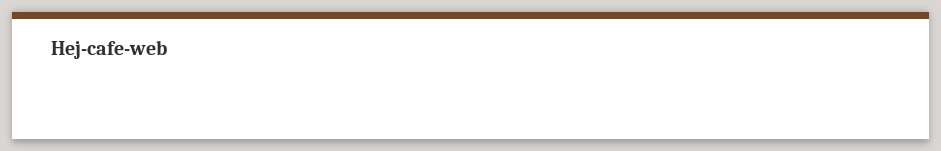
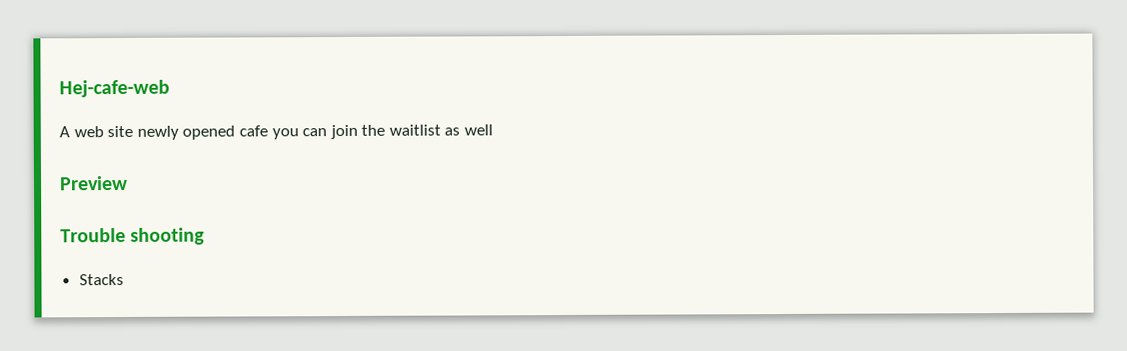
(167, 49) none -> [59,124,494,140] [59,175,128,191] [60,227,206,245] [78,273,124,286] // A web site newly opened cafe you can join the waitlist as well // Preview // Trouble shooting // Stacks

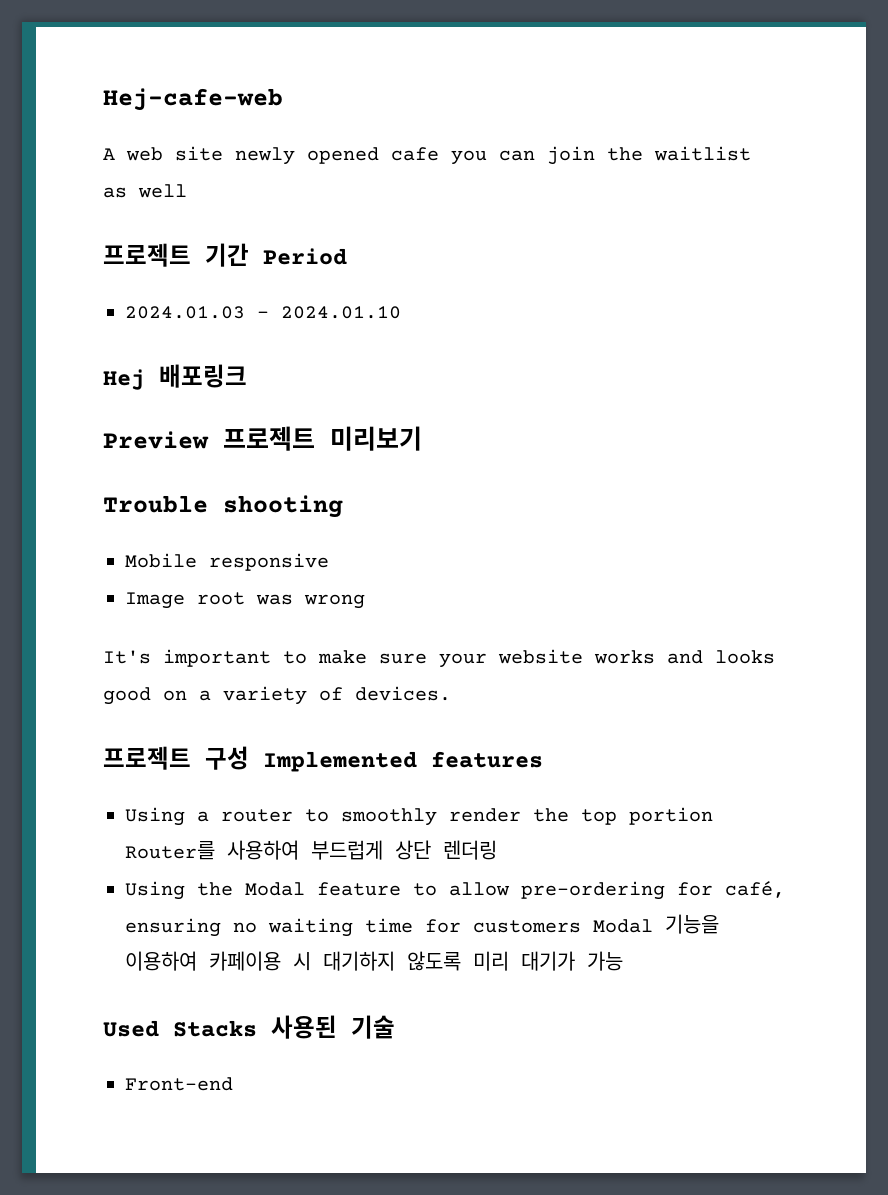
(494, 130) none -> [103,243,347,267] [125,306,401,319] [103,364,247,390] // 프로젝트 기간 Period // 2024.01.03 - 2024.01.10 // Hej 배포링크
(128, 183) none -> [223,426,422,451] 프로젝트 미리보기
[78,273,124,286] Stacks -> [125,553,329,571] [125,592,365,609] [103,649,775,668] [103,686,451,705] [103,746,543,772] [125,807,713,826] [125,840,497,860] [125,881,785,900] [125,914,719,937] [125,951,623,971] [103,1015,395,1039] [125,1077,233,1091] Mobile responsive // Image root was wrong // It's important to make sure your website works and looks good on a variety of devices. // 프로젝트 구성 Implemented features // Using a router to smoothly render the top portion Router를 사용하여 부드럽게 상단 렌더링 // Using the Modal feature to allow pre-ordering for café, ensuring no waiting time for customers Modal 기능을 이용하여 카페이용 시 대기하지 않도록 미리 대기가 가능 // Used Stacks 사용된 기술 // Front-end

